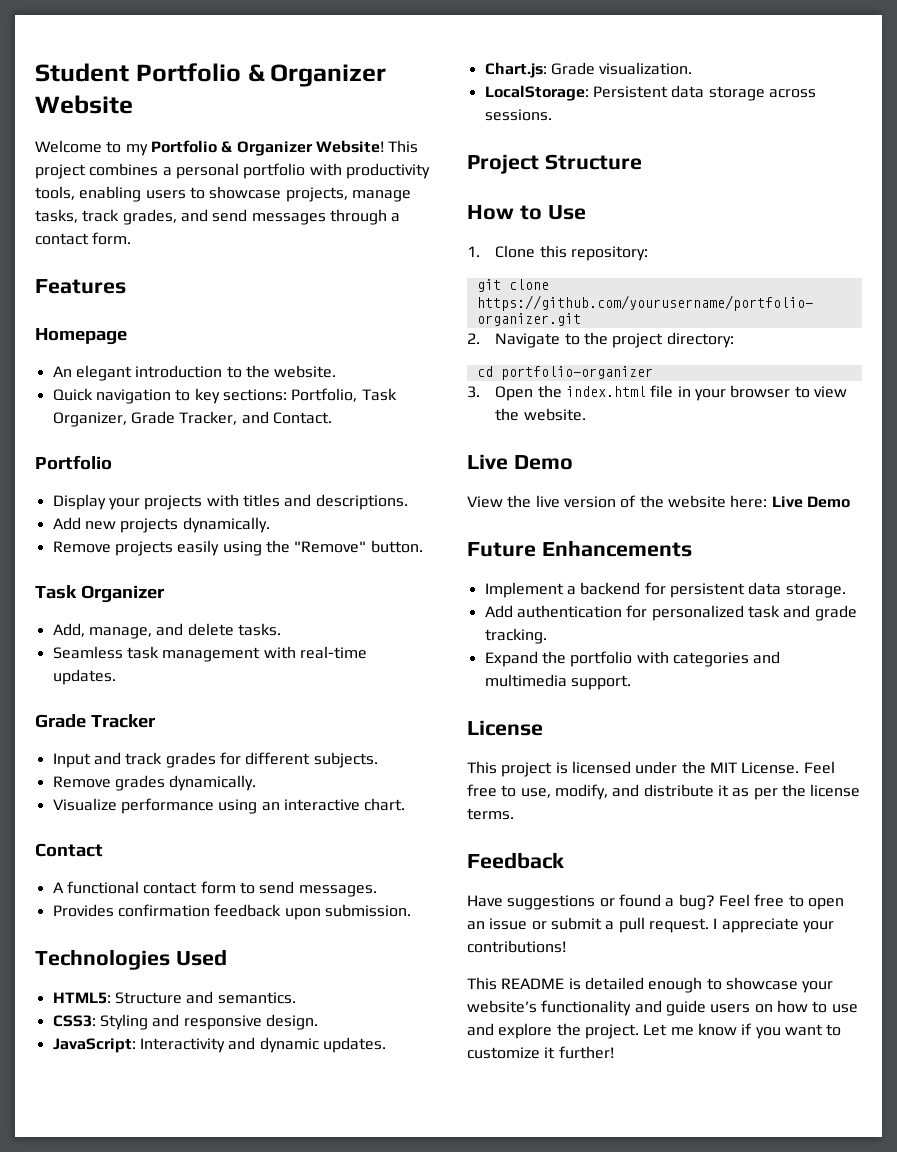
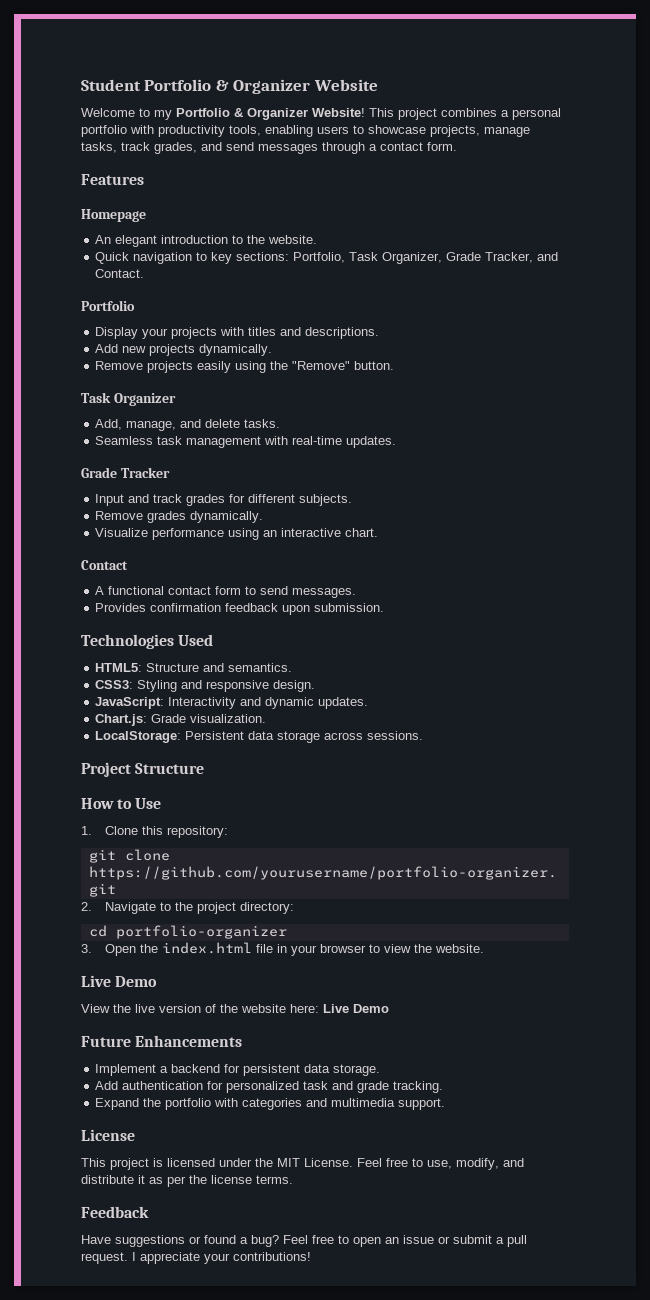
[467,977,834,993] [467,1000,858,1016] [467,1023,842,1039] [467,1046,614,1059] // This README is detailed enough to showcase your website’s functionality and guide users on how to use and explore the project. Let me know if you want to customize it further! -> (311, 1256) none

